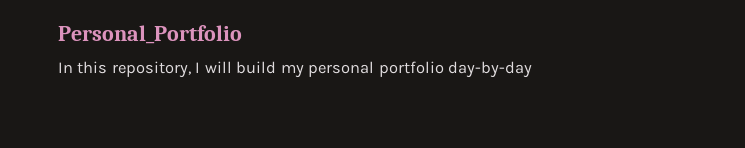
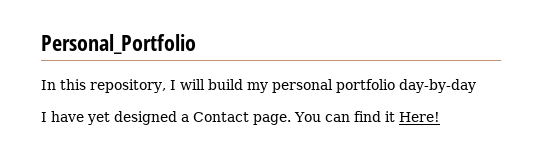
(533, 69) none -> [41,111,440,125] // I have yet designed a Contact page. You can find it Here!

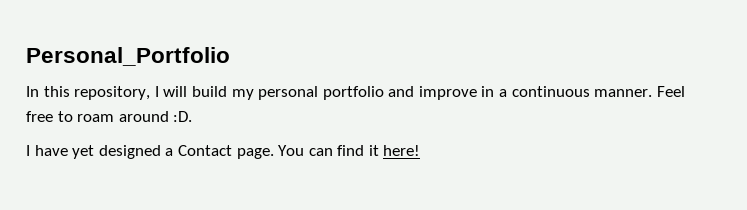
[398,79,476,93] day-by-day -> [388,86,685,100] [26,111,193,122] and improve in a continuous manner. Feel free to roam around :D.
[398,112,440,122] Here! -> [383,145,421,156] here!

